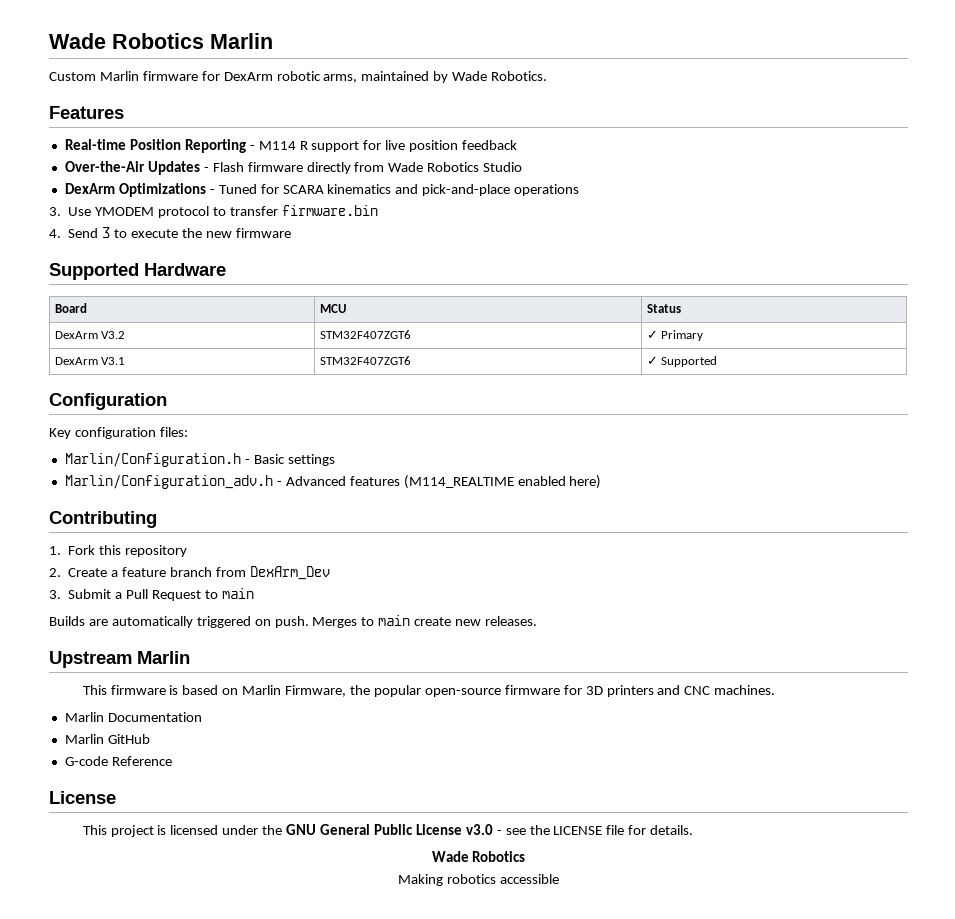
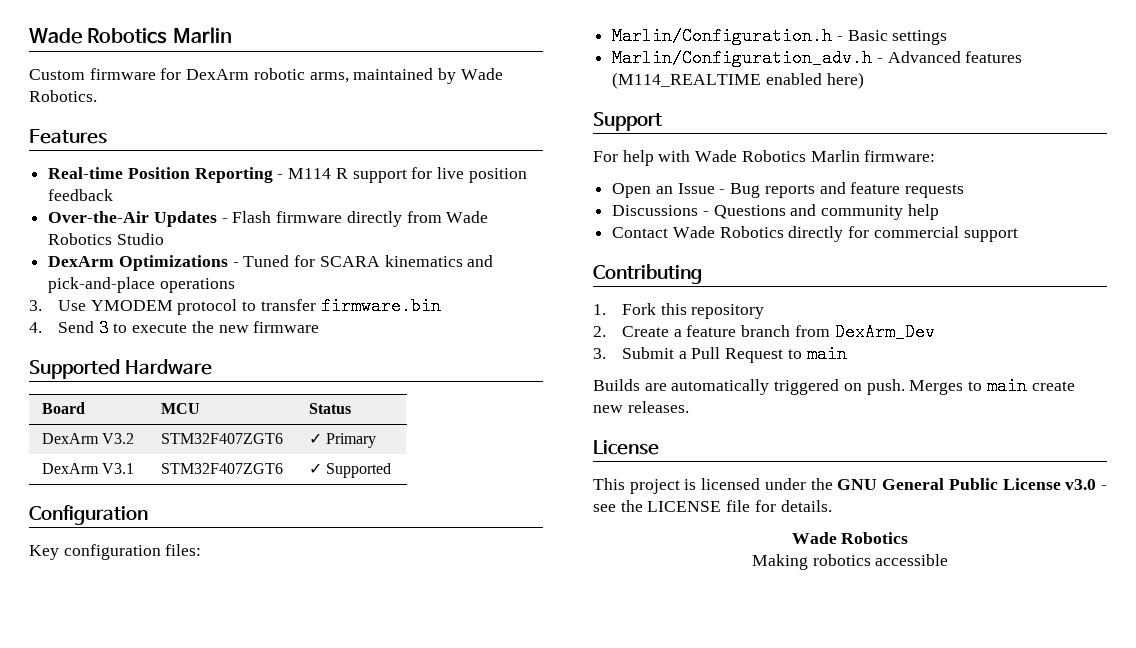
[99,71,139,81] Marlin -> (85, 74) none
(602, 482) none -> [593,112,662,131] [593,150,936,166] [612,182,965,198] [612,204,939,220] [612,226,1018,242] // Support // For help with Wade Robotics Marlin firmware: // Open an Issue - Bug reports and feature requests // Discussions - Questions and community help // Contact Wade Robotics directly for commercial support
[49,651,190,668] [82,685,776,697] [64,712,202,722] [64,734,150,744] [64,756,172,766] // Upstream Marlin // This firmware is based on Marlin Firmware, the popular open-source firmware for 3D printers and CNC machines. // Marlin Documentation // Marlin GitHub // G-code Reference -> (689, 407) none

